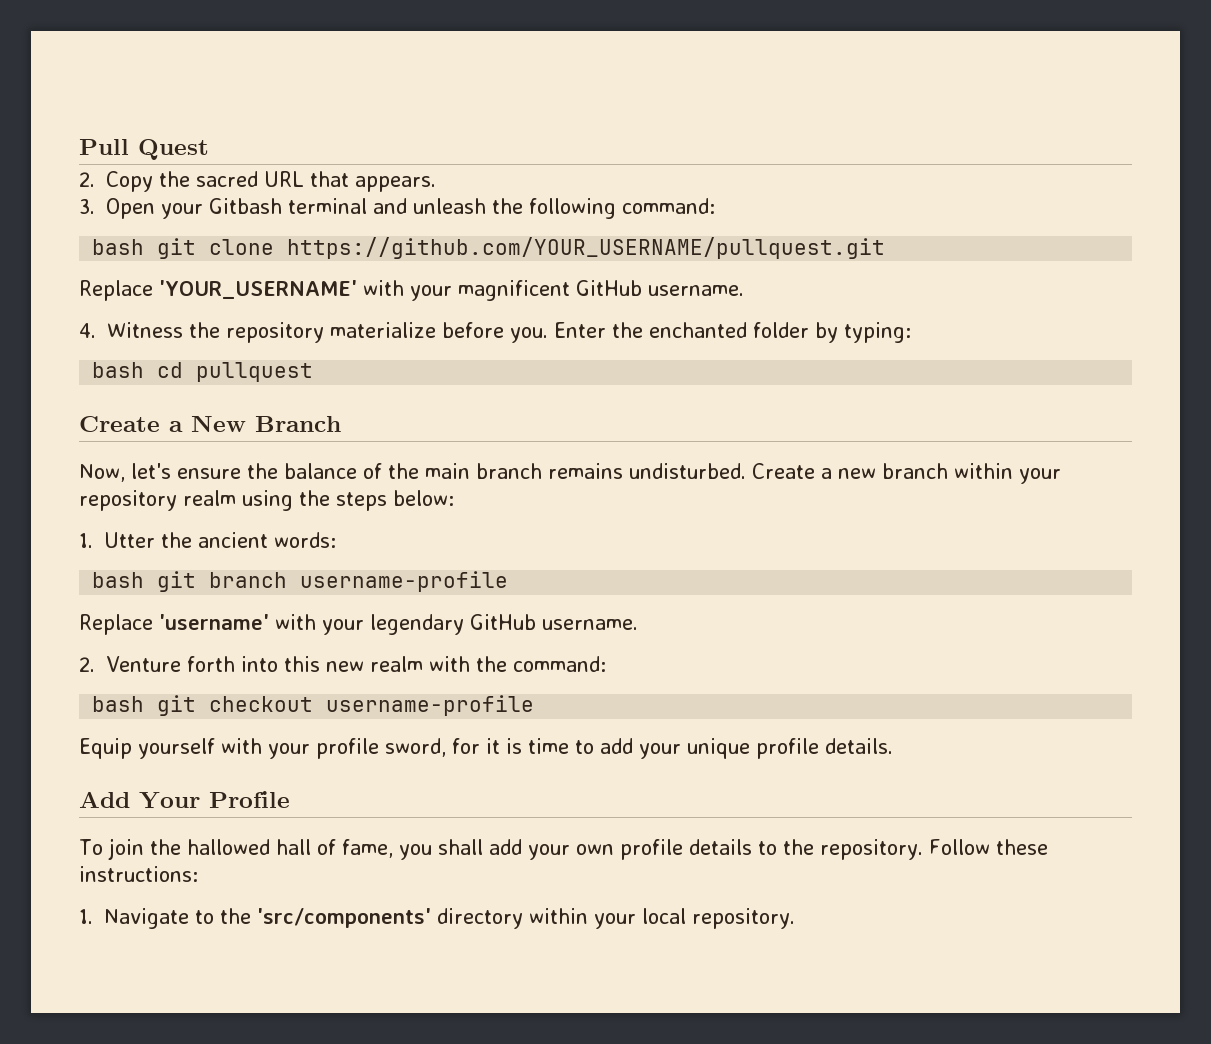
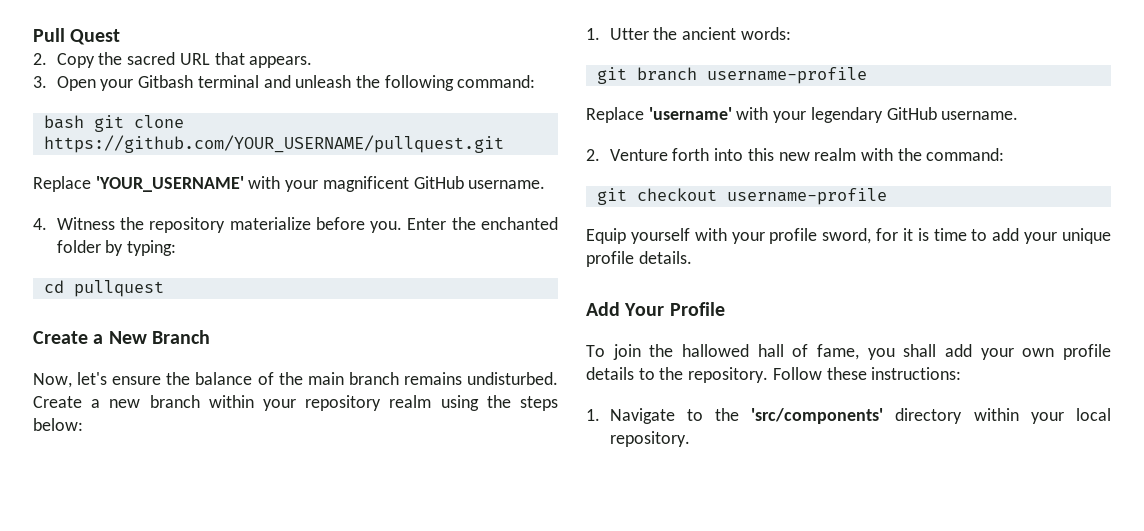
[92,362,145,378] bash -> (177, 248) none
[92,572,145,588] bash -> (791, 33) none
[92,696,145,712] bash -> (1005, 154) none

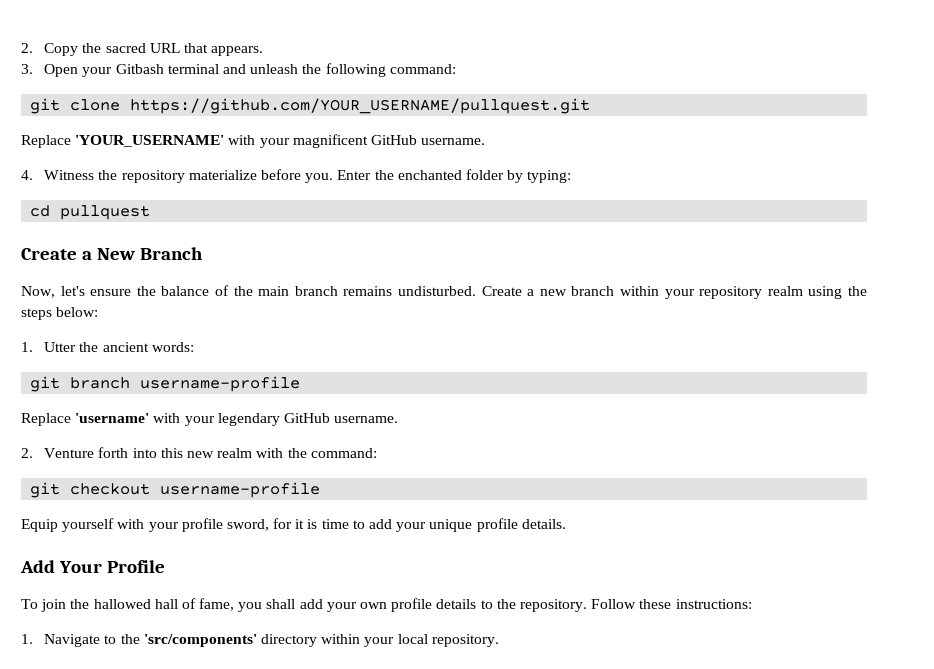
[33,28,121,45] Pull Quest // -> (21, 48) none
[43,115,84,129] bash -> (456, 69) none

